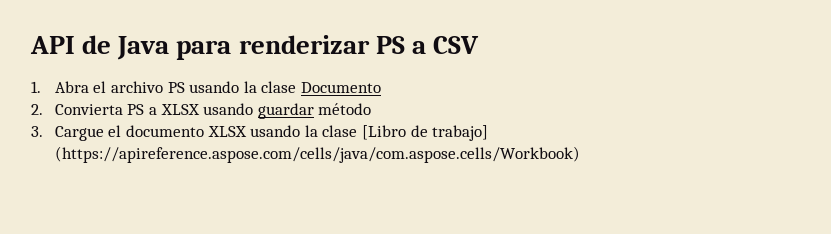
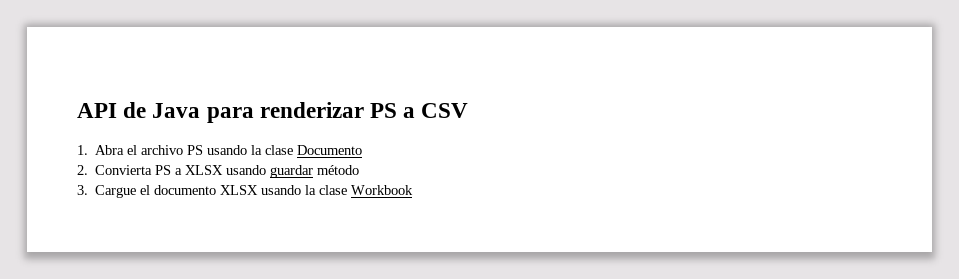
[361,125,489,141] [54,146,580,163] [Libro de trabajo] (https://apireference.aspose.com/cells/java/com.aspose.cells/Workbook) -> [351,185,414,195] Workbook

